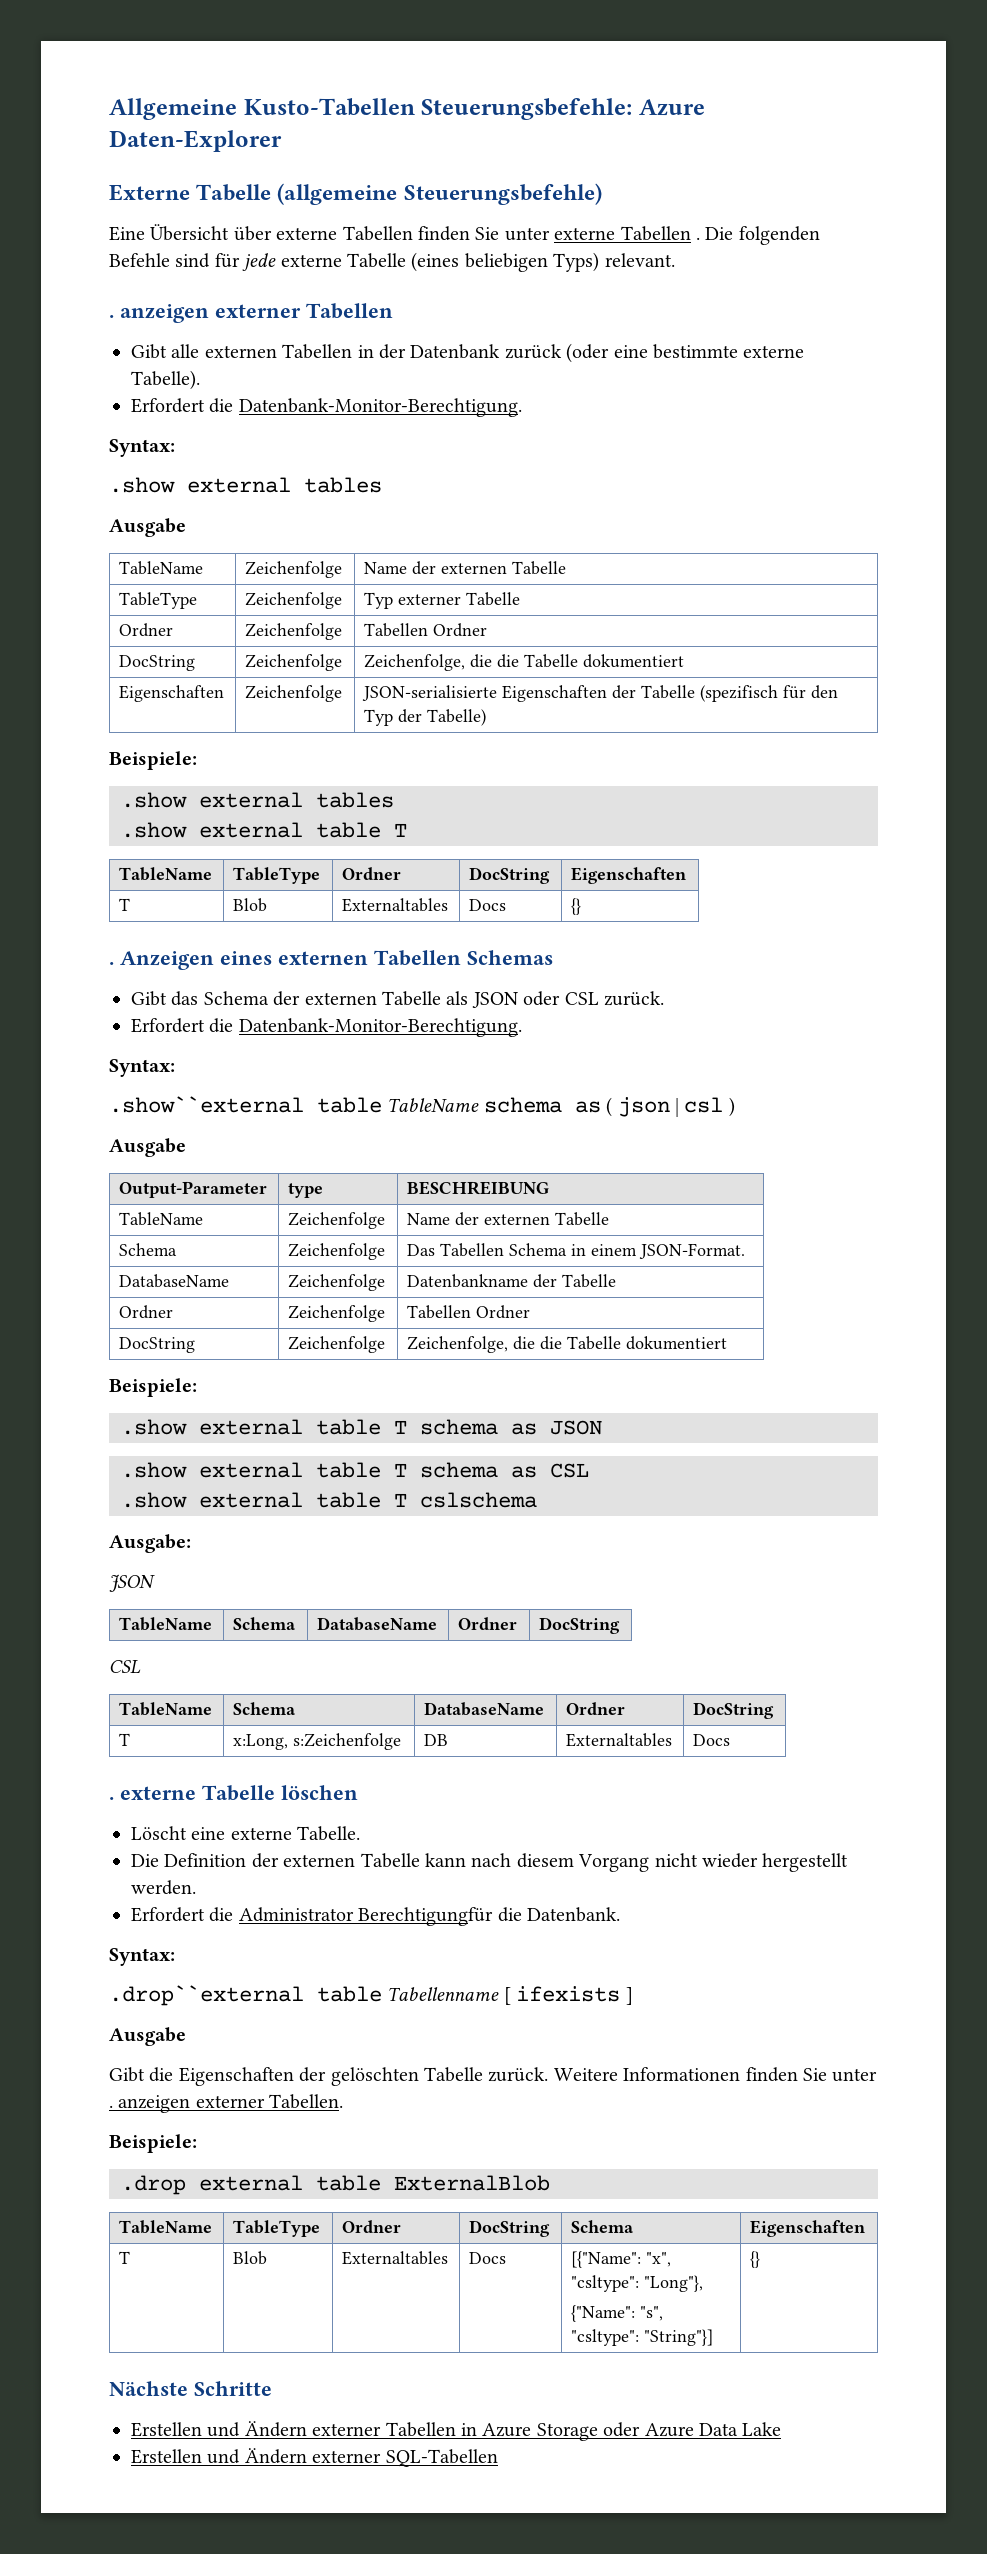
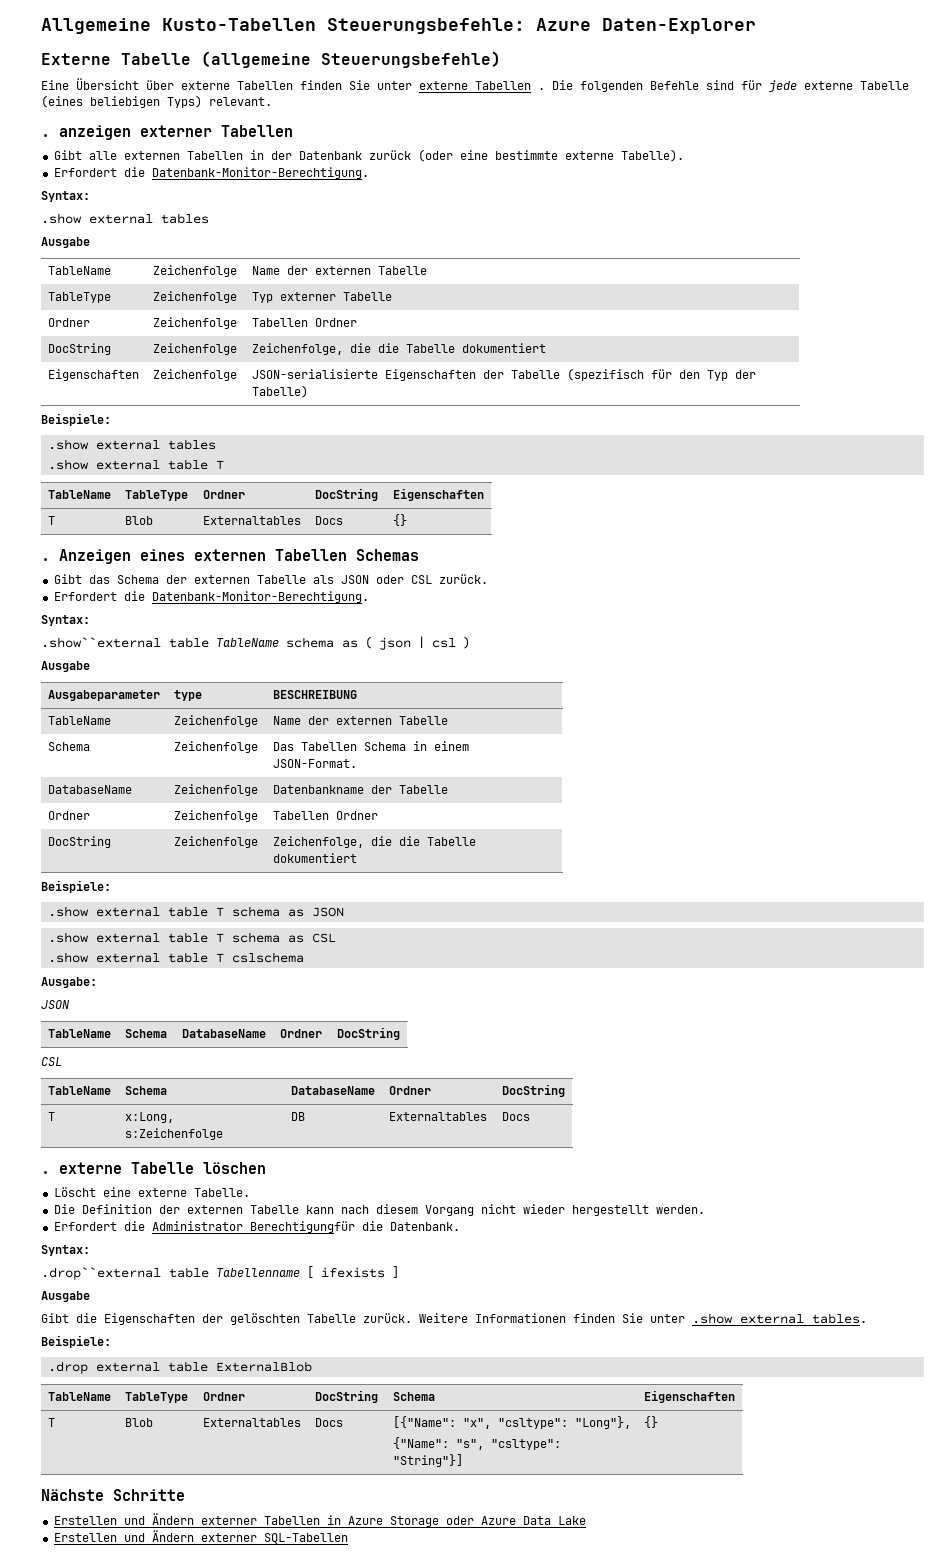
[119,1181,268,1198] Output-Parameter -> [47,690,160,701] Ausgabeparameter
[109,2094,344,2113] . anzeigen externer Tabellen. -> [692,1313,867,1324] .show external tables.

